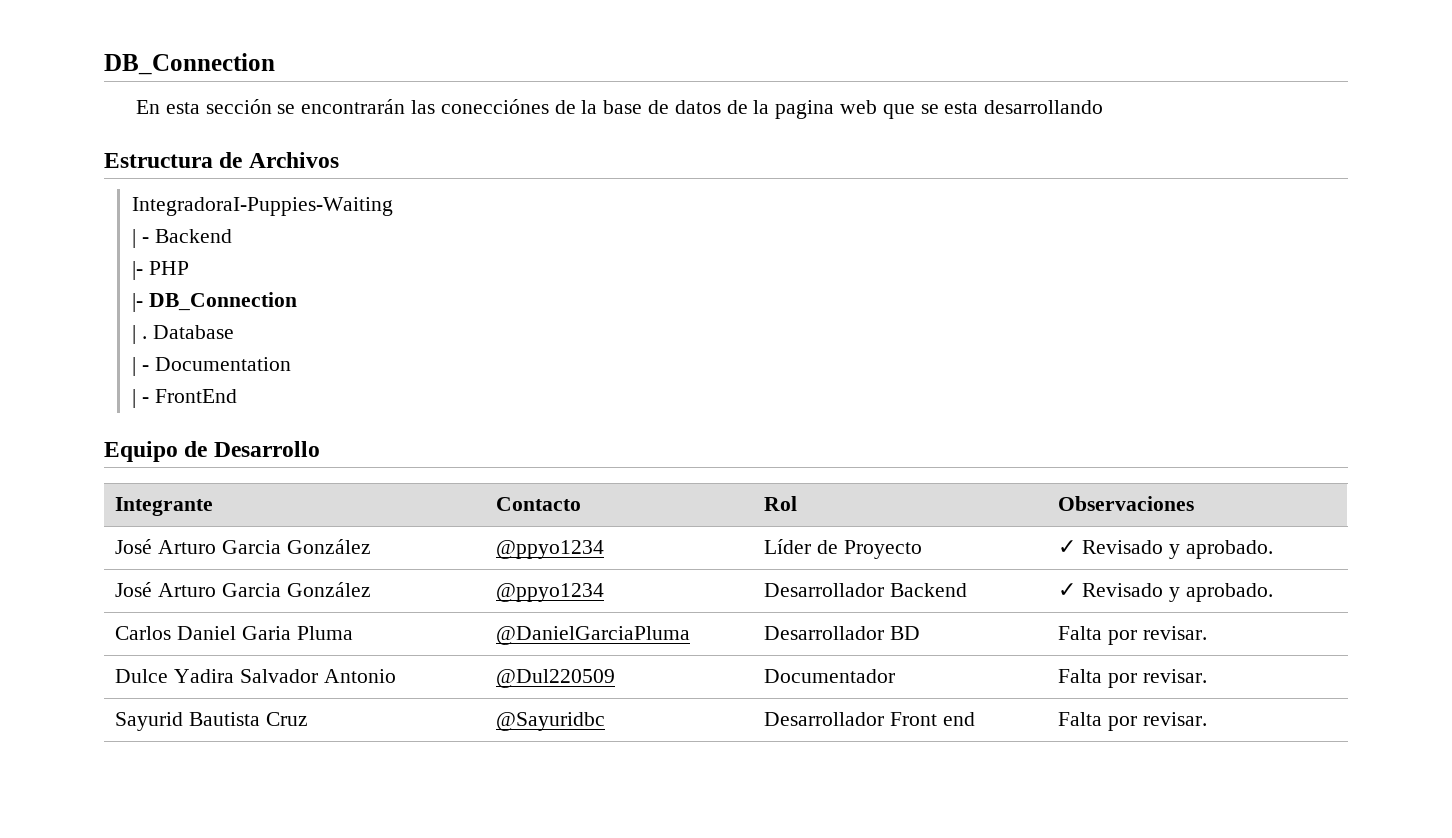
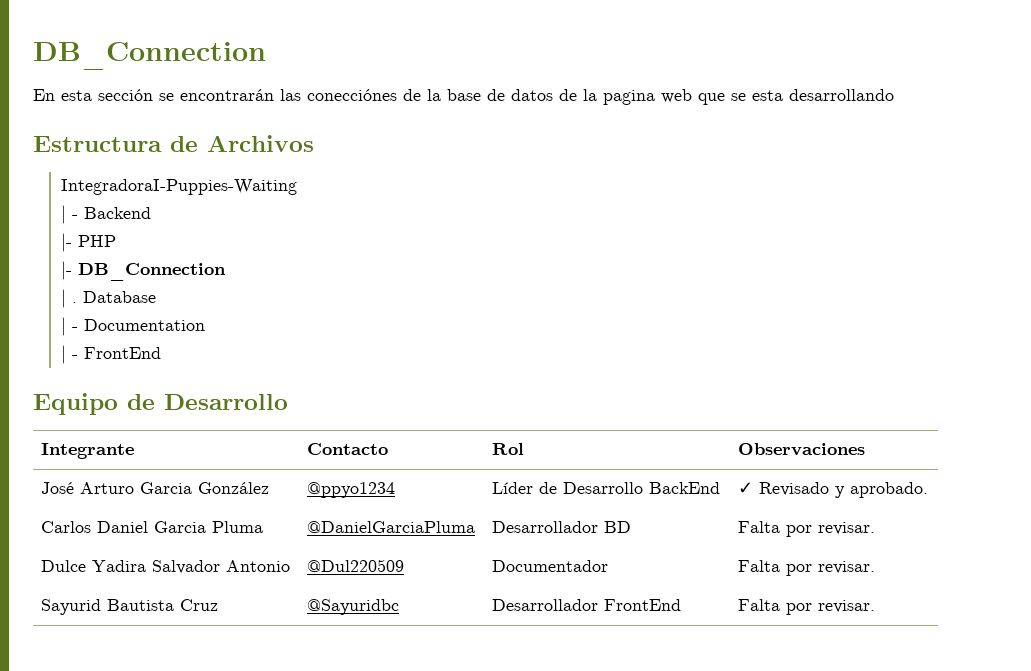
[843,540,922,559] [1058,540,1273,559] [115,582,371,597] [496,583,605,602] [764,583,967,597] Proyecto | ✓ Revisado y aprobado. // José Arturo Garcia González | @ppyo1234 | Desarrollador Backend -> [563,482,721,494] Desarrollo BackEnd
[241,626,291,640] Garia -> [154,521,207,533] Garcia
[889,712,975,726] Front end -> [604,599,682,611] FrontEnd

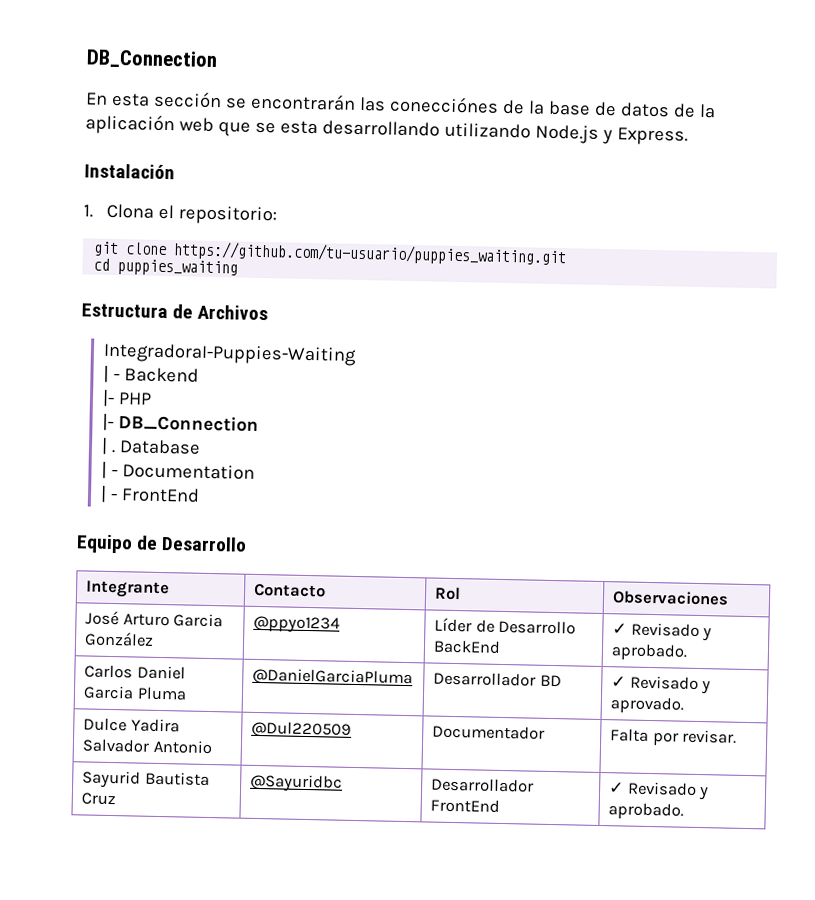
[603,90,655,105] pagina -> [85,113,175,136] aplicación
(894, 95) none -> [443,122,688,146] [84,163,175,180] [83,203,277,226] [93,241,568,267] [93,258,239,277] utilizando Node.js y Express. // Instalación // 1. Clona el repositorio: // git clone https://github.com/tu-usuario/puppies_waiting.git // cd puppies_waiting
[738,521,876,537] Falta por revisar. -> [611,675,711,695] [610,696,685,714] ✓ Revisado y aprovado.
[738,599,876,615] Falta por revisar. -> [609,781,709,801] [608,802,685,820] ✓ Revisado y aprobado.

